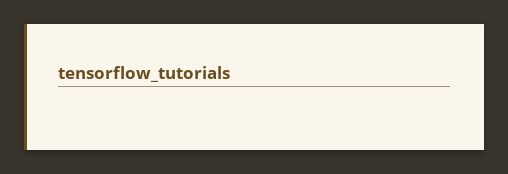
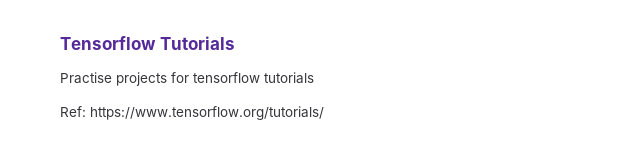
[58,66,230,82] tensorflow_tutorials -> [60,36,235,50] [60,72,314,86] [60,106,324,120] Tensorflow Tutorials // Practise projects for tensorflow tutorials // Ref: https://www.tensorflow.org/tutorials/

